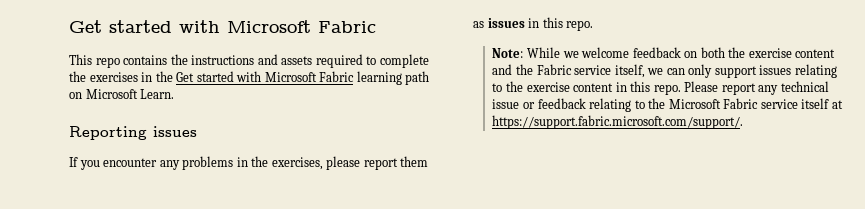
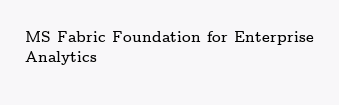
[69,20,376,33] [69,54,429,68] [69,71,430,85] [69,89,175,99] [69,126,197,140] [69,156,429,170] [473,17,594,31] [492,47,836,58] [492,64,837,78] [492,81,829,95] [492,98,843,112] [492,115,744,129] Get started with Microsoft Fabric // This repo contains the instructions and assets required to complete the exercises in the Get started with Microsoft Fabric learning path on Microsoft Learn. // Reporting issues // If you encounter any problems in the exercises, please report them as issues in this repo. // Note: While we welcome feedback on both the exercise content and the Fabric service itself, we can only support issues relating to the exercise content in this repo. Please report any technical issue or feedback relating to the Microsoft Fabric service itself at https://support.fabric.microsoft.com/support/. -> [25,31,314,45] [25,51,97,65] MS Fabric Foundation for Enterprise Analytics

